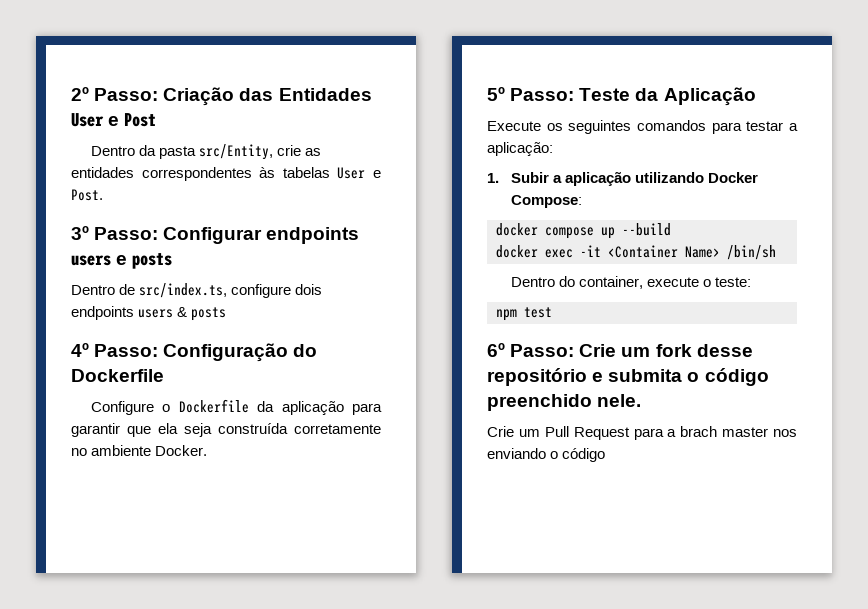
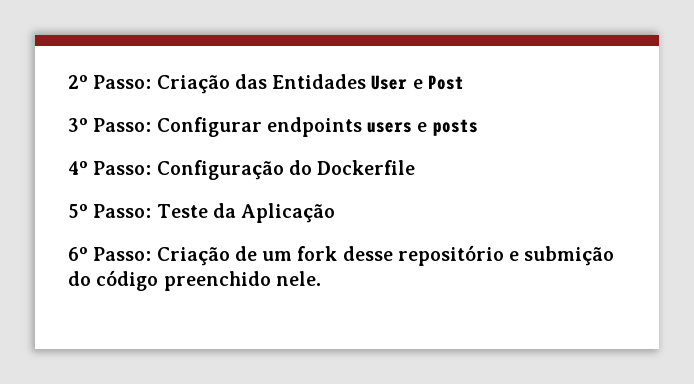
[90,144,321,160] [71,167,381,181] [71,189,103,201] // Dentro da pasta src/Entity, crie as entidades correspondentes às tabelas User e Post. -> (464, 82) none
[71,283,323,298] [71,306,227,321] // Dentro de src/index.ts, configure dois endpoints users & posts -> (478, 127) none
[90,399,382,415] [71,423,381,437] [71,445,208,456] // Configure o Dockerfile da aplicação para garantir que ela seja construída corretamente no ambiente Docker. -> (416, 167) none
[487,120,798,134] [487,142,553,156] [487,171,759,186] [510,195,582,208] [496,223,671,239] [496,245,776,260] [510,276,752,289] [496,307,552,321] // Execute os seguintes comandos para testar a aplicação: // 1. Subir a aplicação utilizando Docker Compose: // docker compose up --build // docker exec -it <Container Name> /bin/sh // Dentro do container, execute o teste: // npm test -> (336, 213) none
[579,344,617,357] Crie -> [156,246,257,266] Criação de
[608,369,700,382] submita o -> [524,246,615,266] [68,271,91,286] submição do
[487,426,797,440] [487,448,606,462] // Crie um Pull Request para a brach master nos enviando o código -> (321, 278) none

